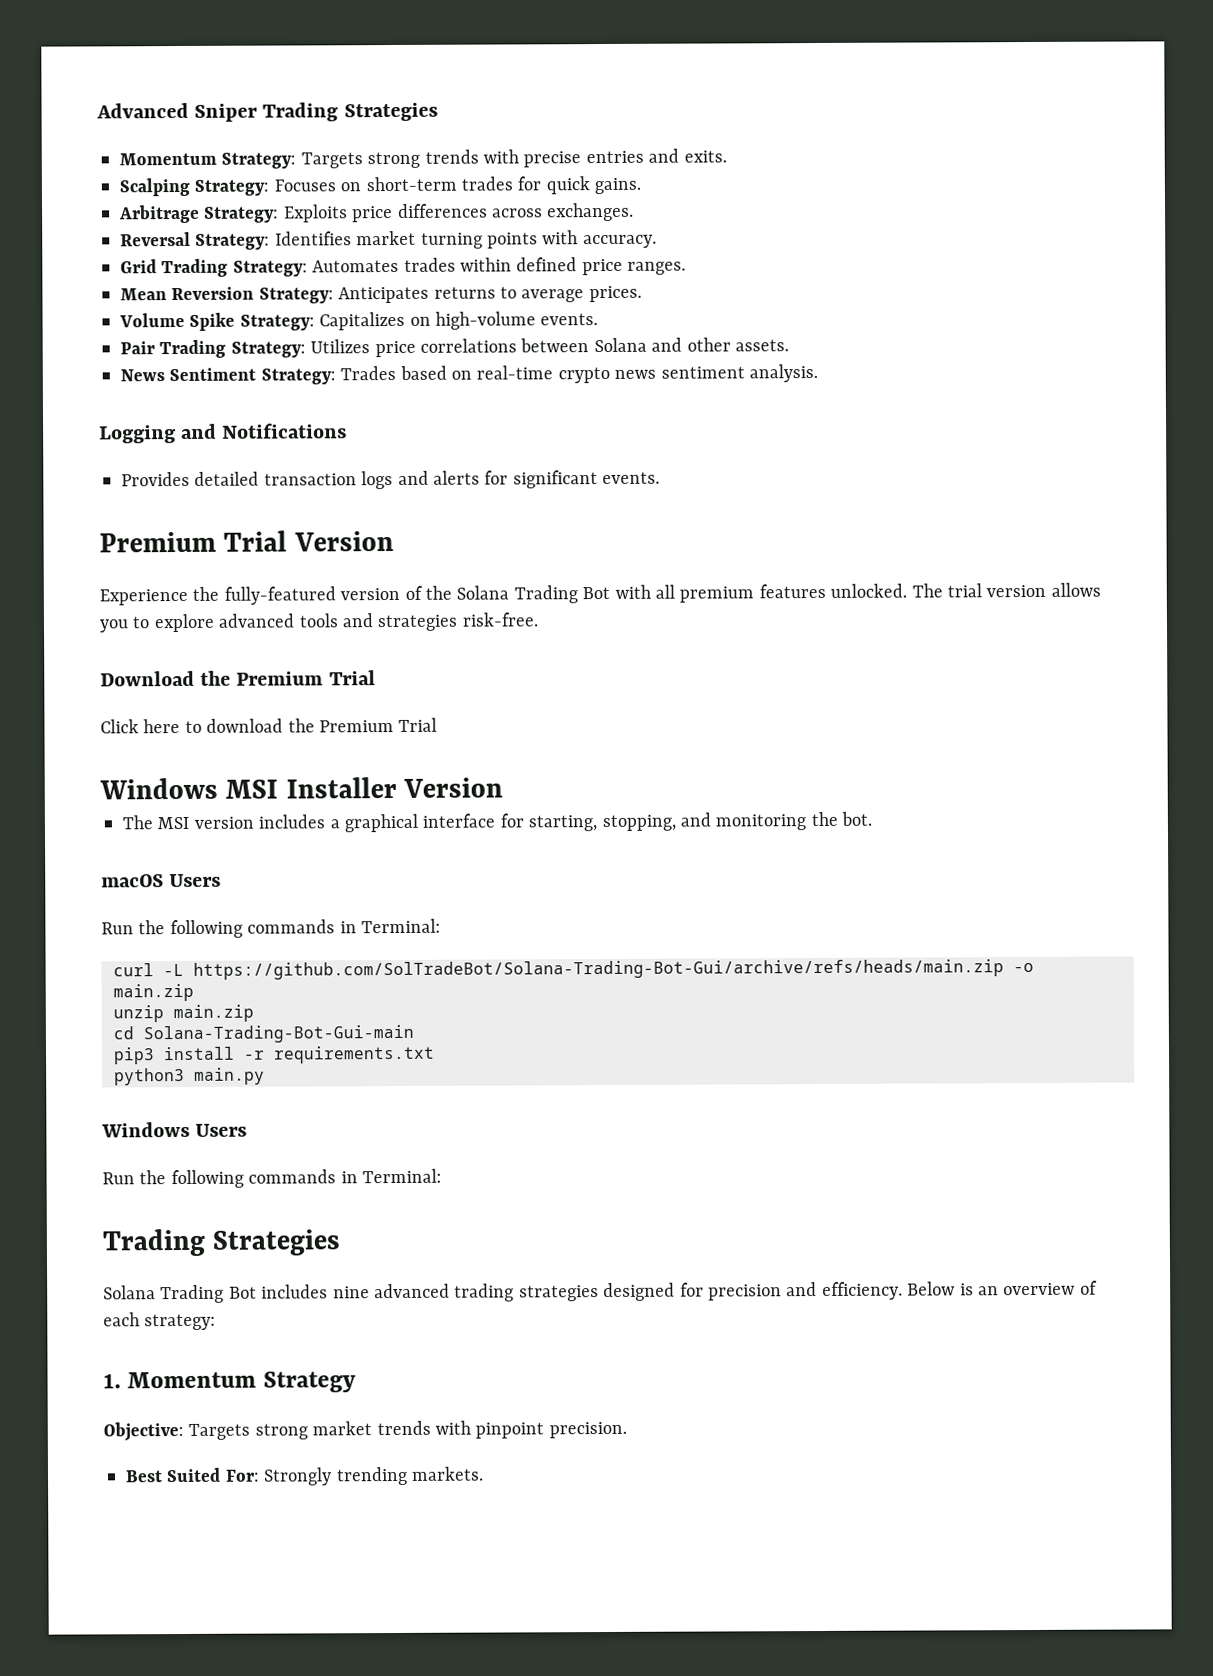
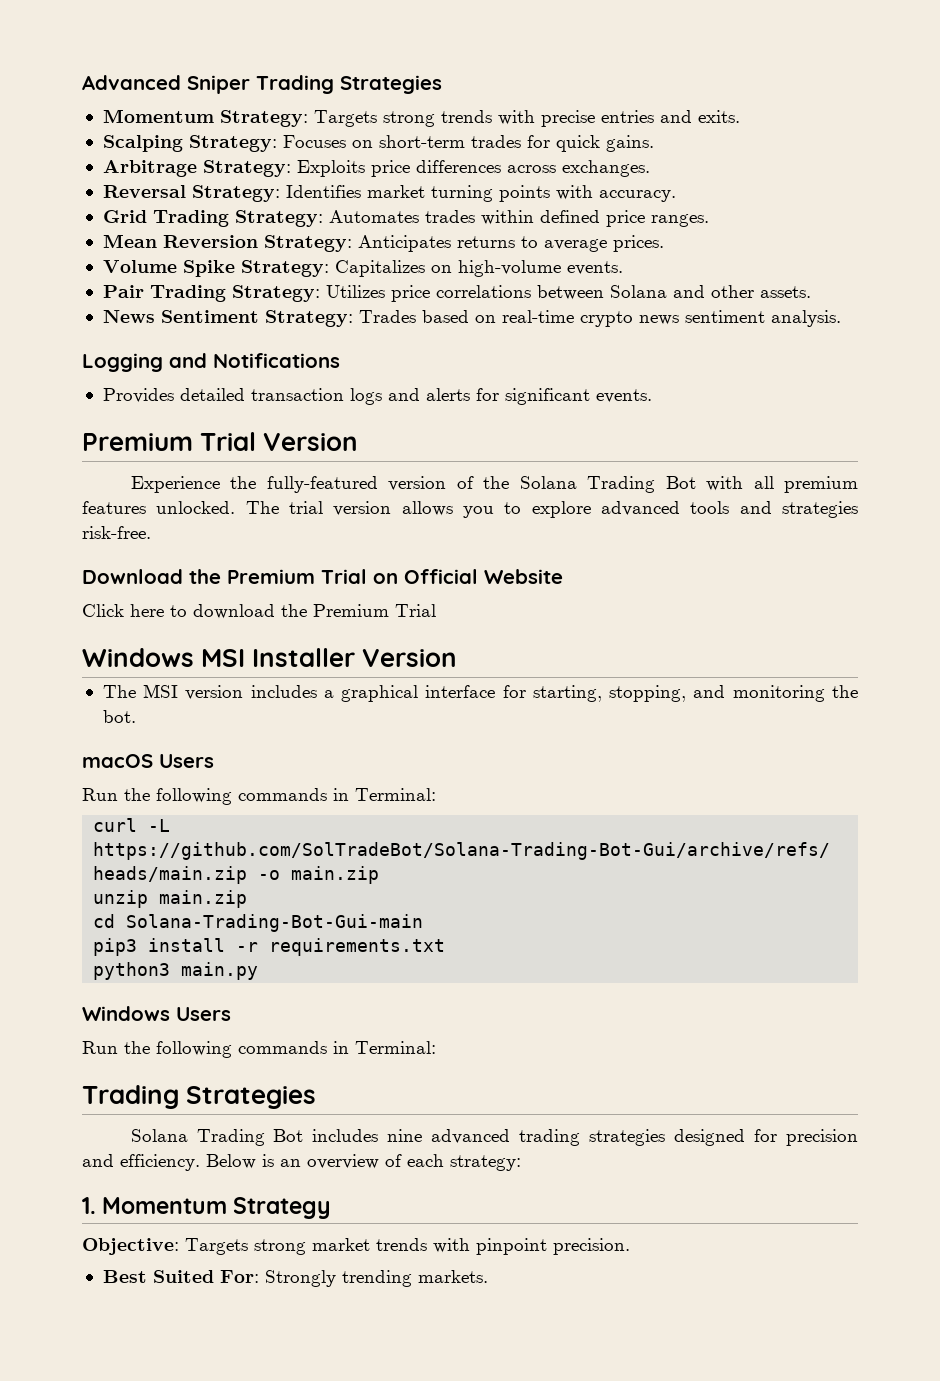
(376, 678) none -> [373,569,563,584] on Official Website

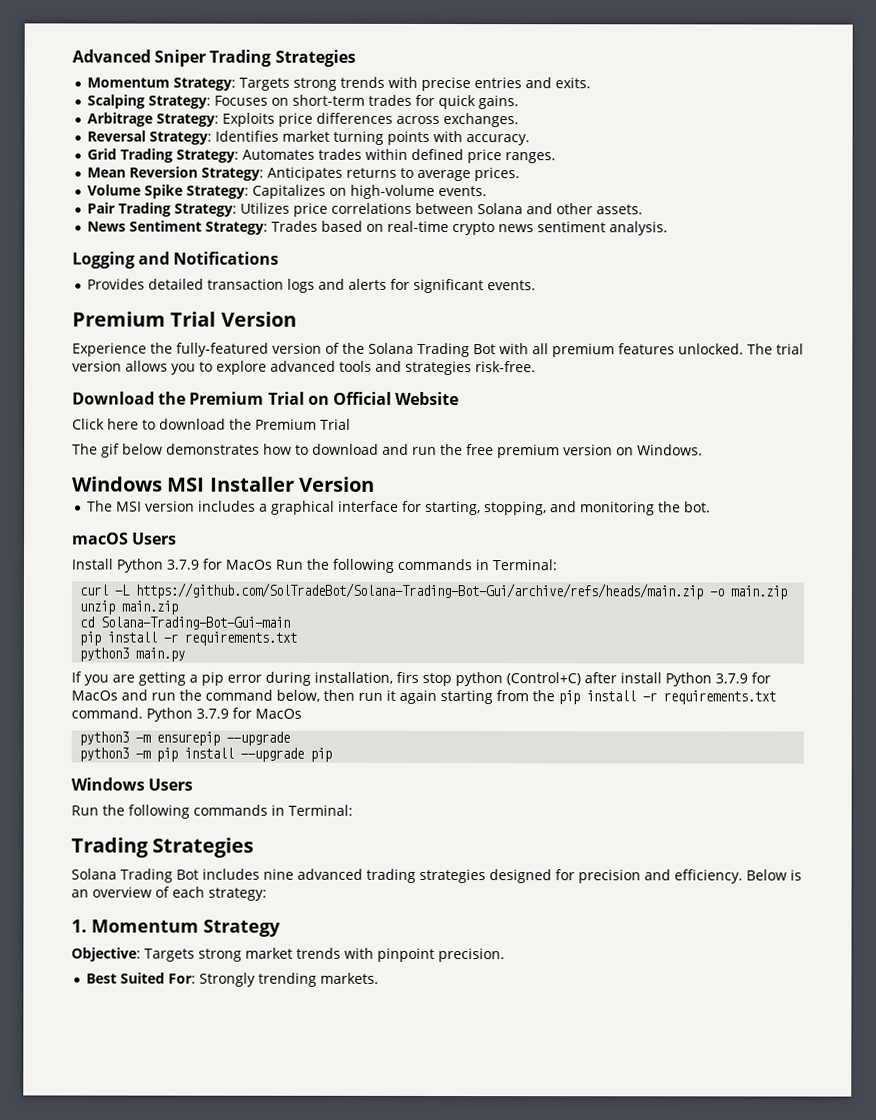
(436, 610) none -> [72,443,703,459] // The gif below demonstrates how to download and run the free premium version on Windows.
(214, 761) none -> [71,558,273,573] Install Python 3.7.9 for MacOs
[93,938,138,956] pip3 -> [79,631,102,646] pip
(259, 971) none -> [71,671,771,687] [71,689,776,705] [71,707,302,722] [79,731,291,746] [79,747,333,762] // If you are getting a pip error during installation, firs stop python (Control+C) after install Python 3.7.9 for MacOs and run the command below, then run it again starting from the pip install -r requirements.txt command. Python 3.7.9 for MacOs // python3 -m ensurepip --upgrade // python3 -m pip install --upgrade pip

